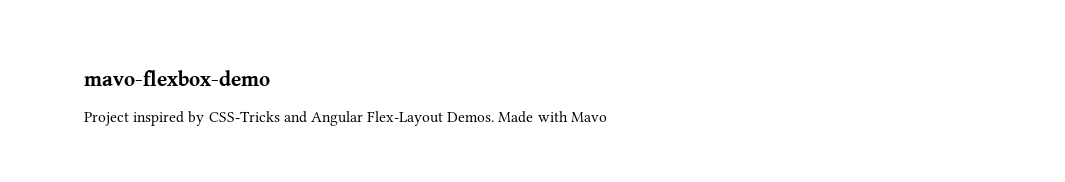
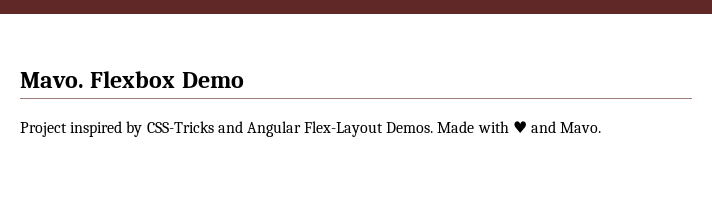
[84,70,270,86] mavo-flexbox-demo -> [20,71,244,88] Mavo. Flexbox Demo
[570,112,607,122] Mavo -> [512,121,602,133] ♥ and Mavo.

